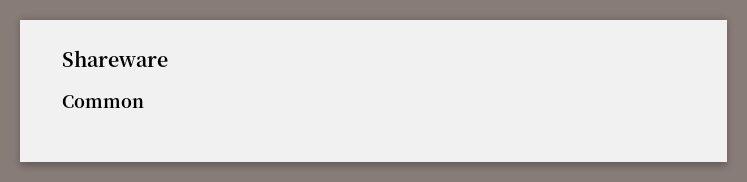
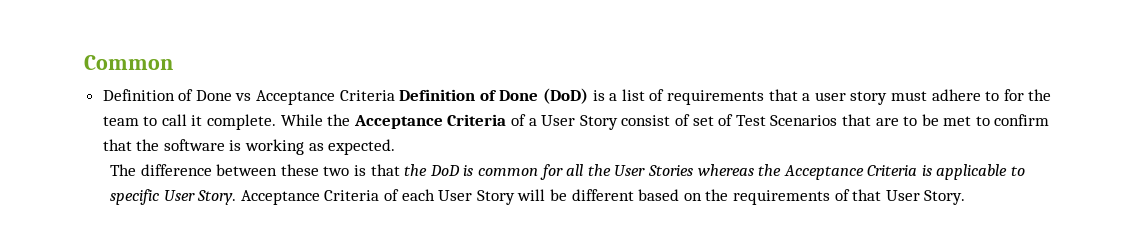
[62,50,168,67] [62,95,144,108] Shareware // Common -> [84,55,173,70] [102,88,1052,105] [102,114,1050,130] [102,139,396,155] [110,164,1026,180] [110,189,966,205] Common // Definition of Done vs Acceptance Criteria Definition of Done (DoD) is a list of requirements that a user story must adhere to for the team to call it complete. While the Acceptance Criteria of a User Story consist of set of Test Scenarios that are to be met to confirm that the software is working as expected. // The difference between these two is that the DoD is common for all the User Stories whereas the Acceptance Criteria is applicable to specific User Story. Acceptance Criteria of each User Story will be different based on the requirements of that User Story.

